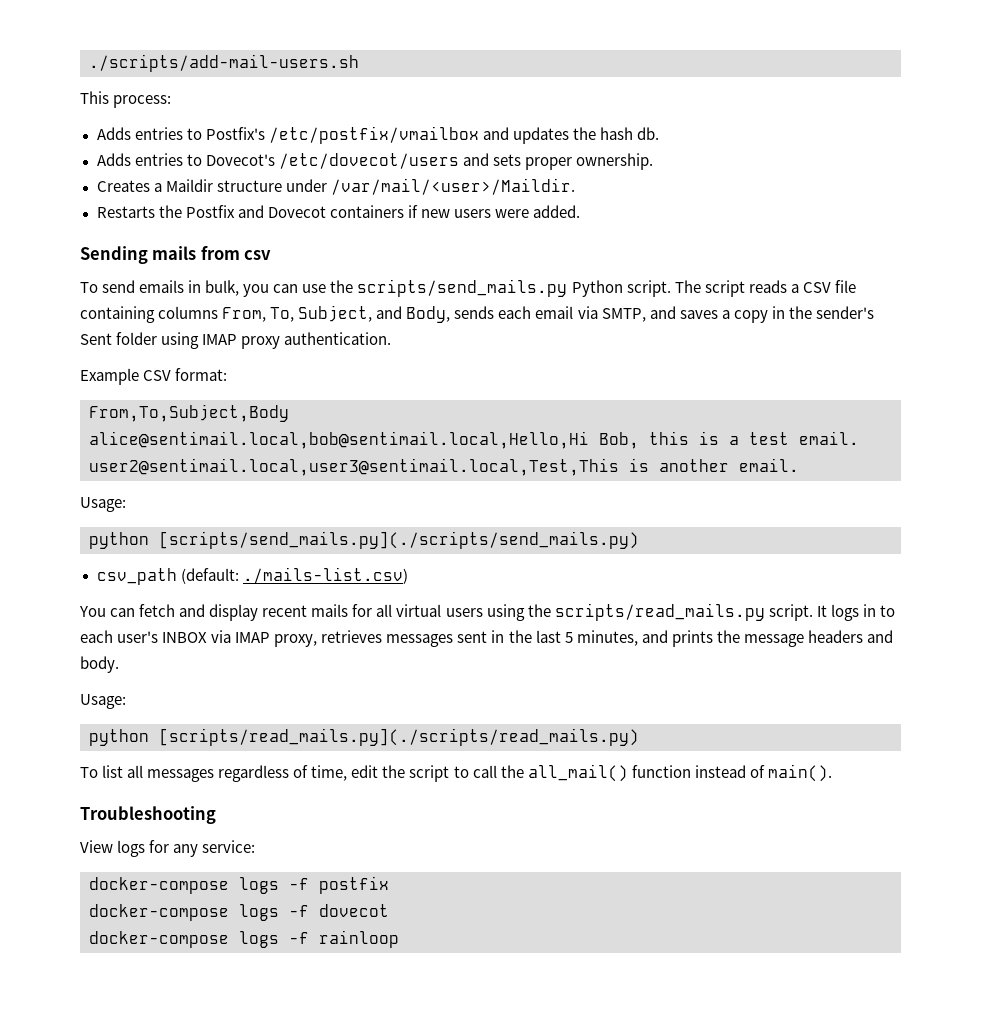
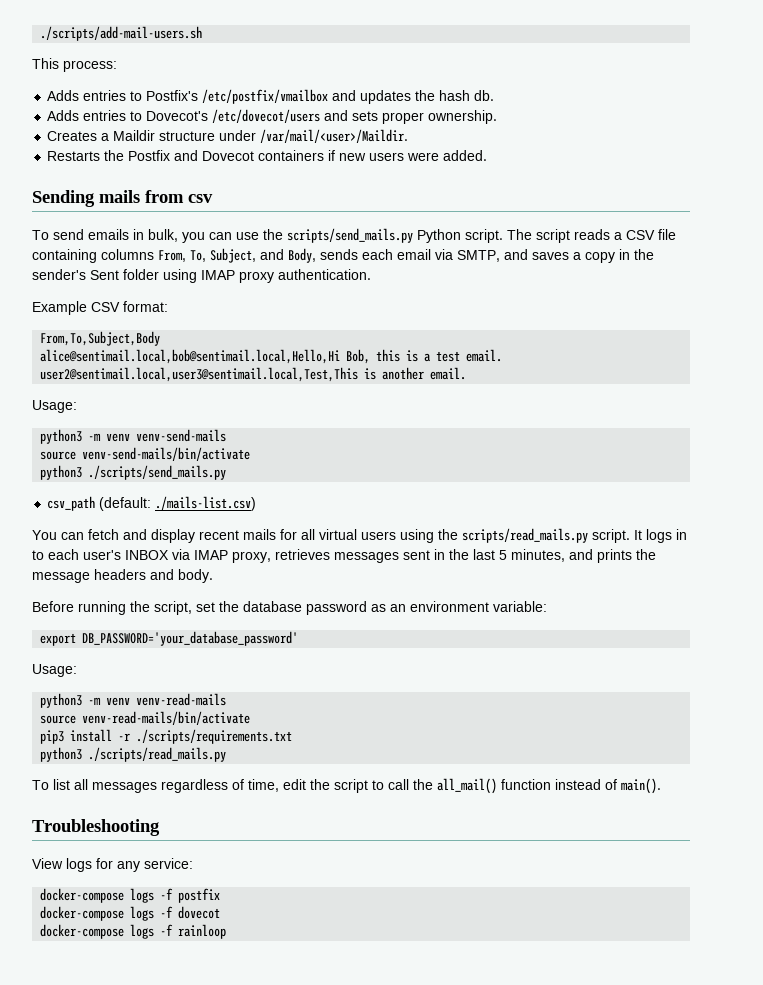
[89,531,639,549] python [scripts/send_mails.py](./scripts/send_mails.py) -> [40,429,227,444] [40,447,251,461] [40,465,227,480] python3 -m venv venv-send-mails // source venv-send-mails/bin/activate // python3 ./scripts/send_mails.py
[80,694,126,709] [89,728,639,746] Usage: // python [scripts/read_mails.py](./scripts/read_mails.py) -> [32,601,547,615] [40,631,299,646] [32,664,77,677] [40,693,227,708] [40,711,251,725] [40,729,293,744] [40,747,227,762] Before running the script, set the database password as an environment variable: // export DB_PASSWORD='your_database_password' // Usage: // python3 -m venv venv-read-mails // source venv-read-mails/bin/activate // pip3 install -r ./scripts/requirements.txt // python3 ./scripts/read_mails.py

